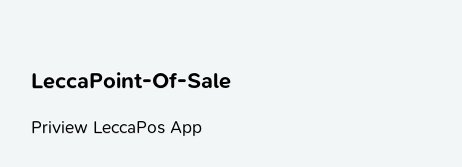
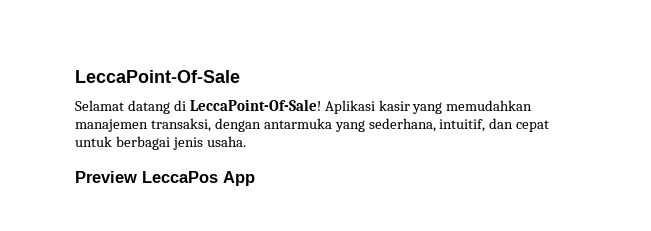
[31,121,89,134] Priview -> [75,99,533,114] [75,118,550,132] [75,136,246,150] [75,171,137,183] Selamat datang di LeccaPoint-Of-Sale! Aplikasi kasir yang memudahkan manajemen transaksi, dengan antarmuka yang sederhana, intuitif, dan cepat untuk berbagai jenis usaha. // Preview

